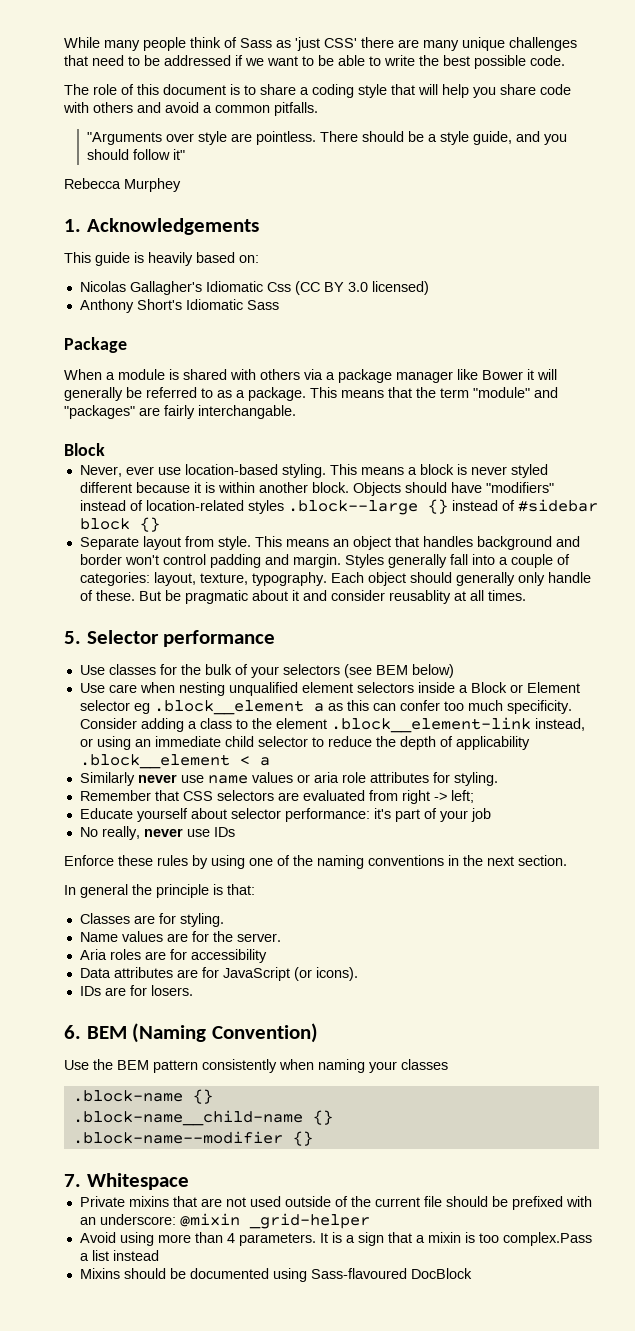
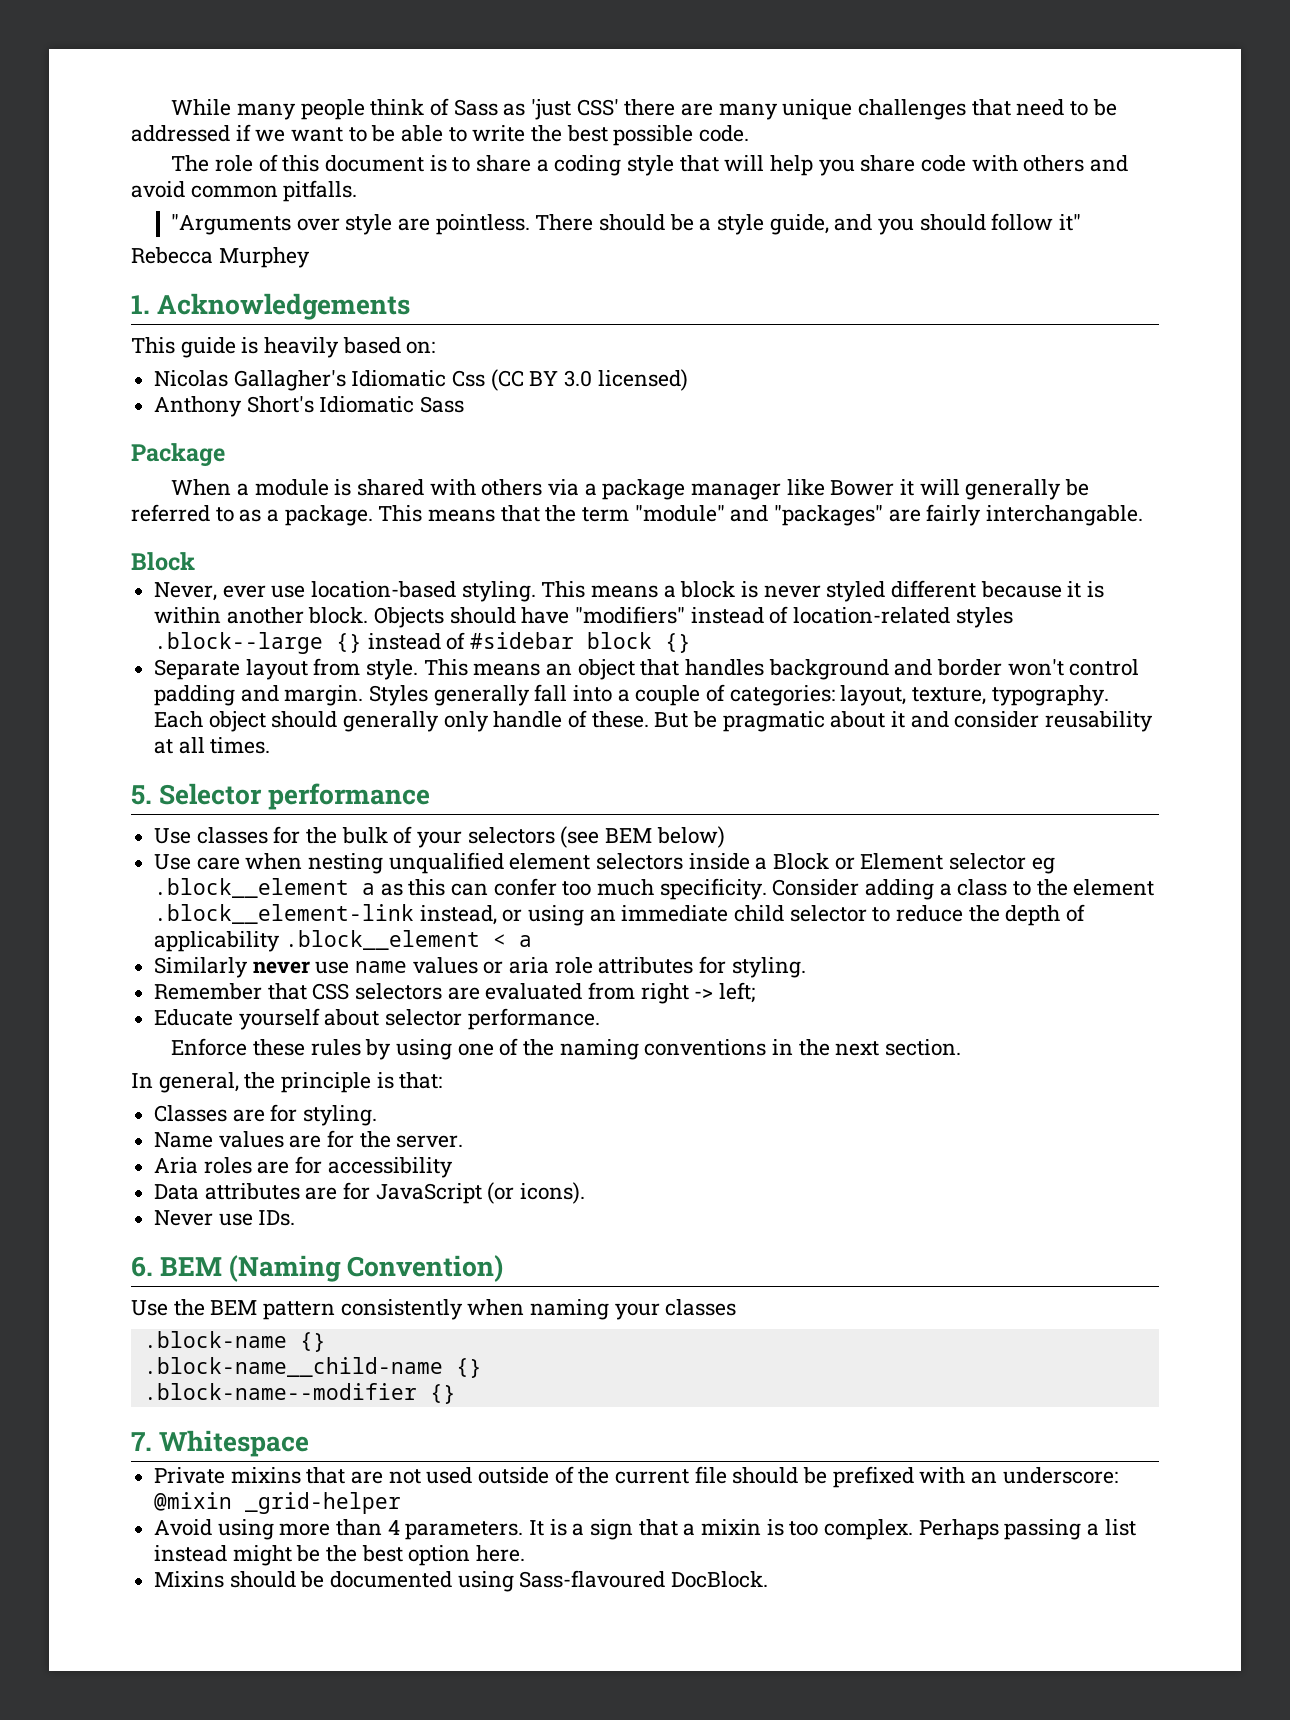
[203,105,212,113] a -> (185, 189) none
[388,590,451,604] reusablity -> [1045,711,1154,732] reusability
[284,808,491,822] [79,826,235,840] performance: it's part of your job // No really, never use IDs -> [467,1008,600,1030] performance.
[80,884,128,898] general -> [158,1072,239,1093] general,
[79,985,193,996] IDs are for losers. -> [154,1210,296,1226] Never use IDs.
[502,1232,592,1246] complex.Pass -> [824,1519,1082,1540] complex. Perhaps passing
(159, 1255) none -> [232,1545,526,1566] might be the best option here.
[410,1268,472,1279] DocBlock -> [671,1571,769,1588] DocBlock.

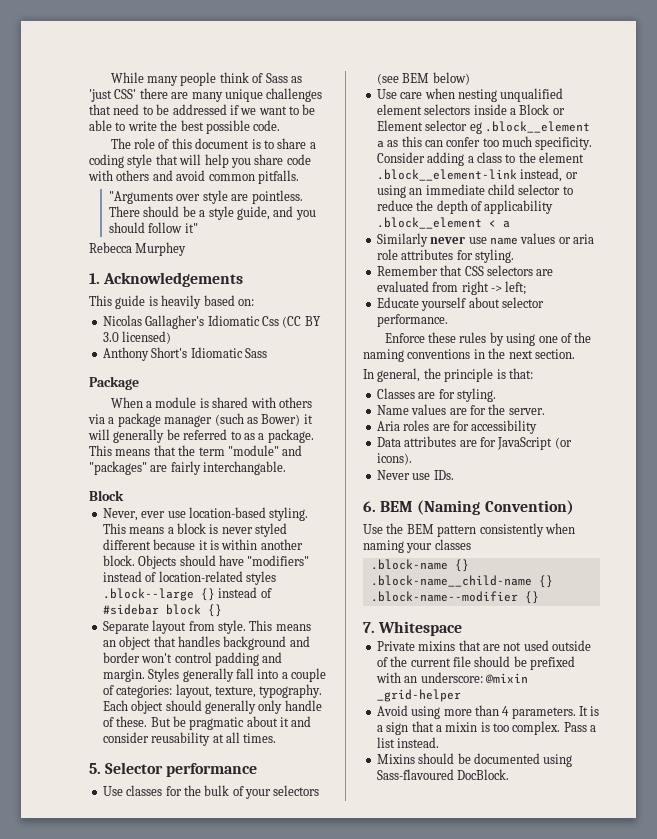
[786,479,895,496] like Bower -> [214,413,301,426] (such as Bower)
[918,1519,1136,1540] [154,1545,526,1566] Perhaps passing a list instead might be the best option here. -> [563,722,597,732] [376,737,440,748] Pass a list instead.

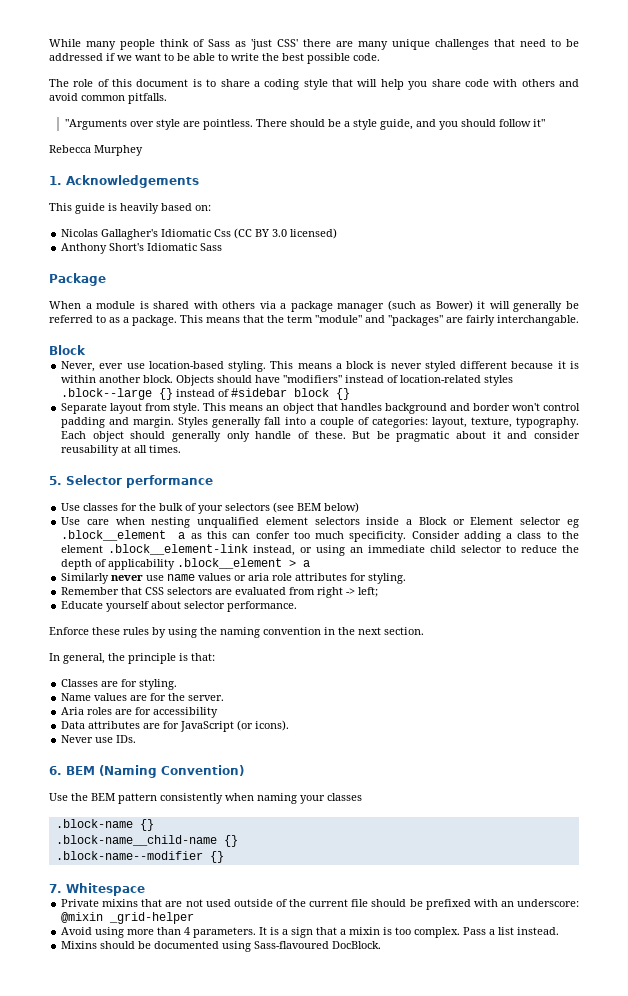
[488,220,496,227] < -> [289,560,297,567] >
[538,333,572,343] one of -> (197, 632) none
[407,349,471,359] conventions -> [263,627,321,635] convention

